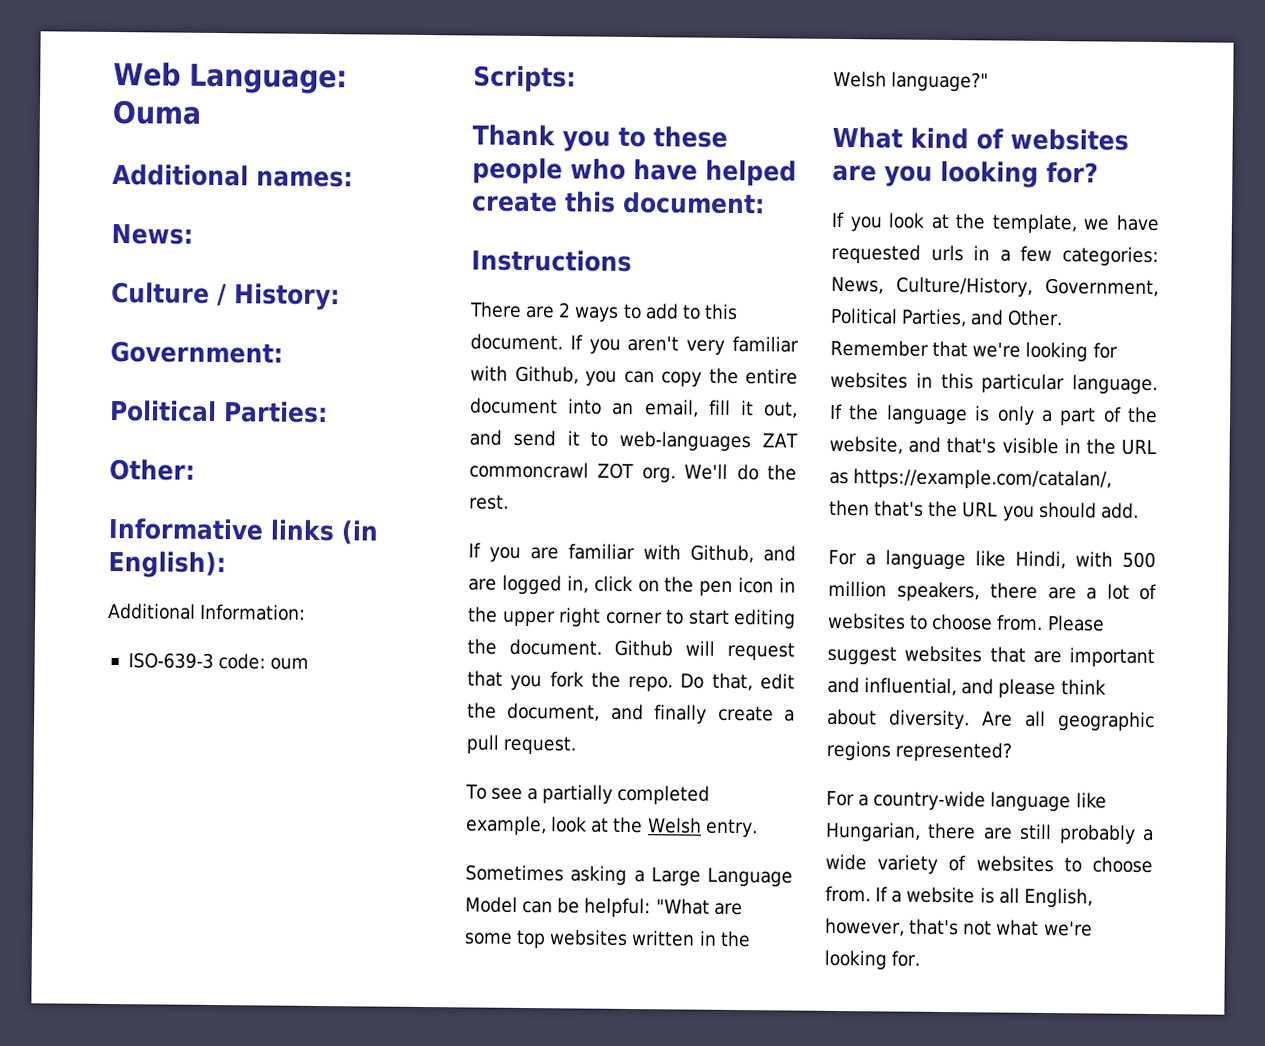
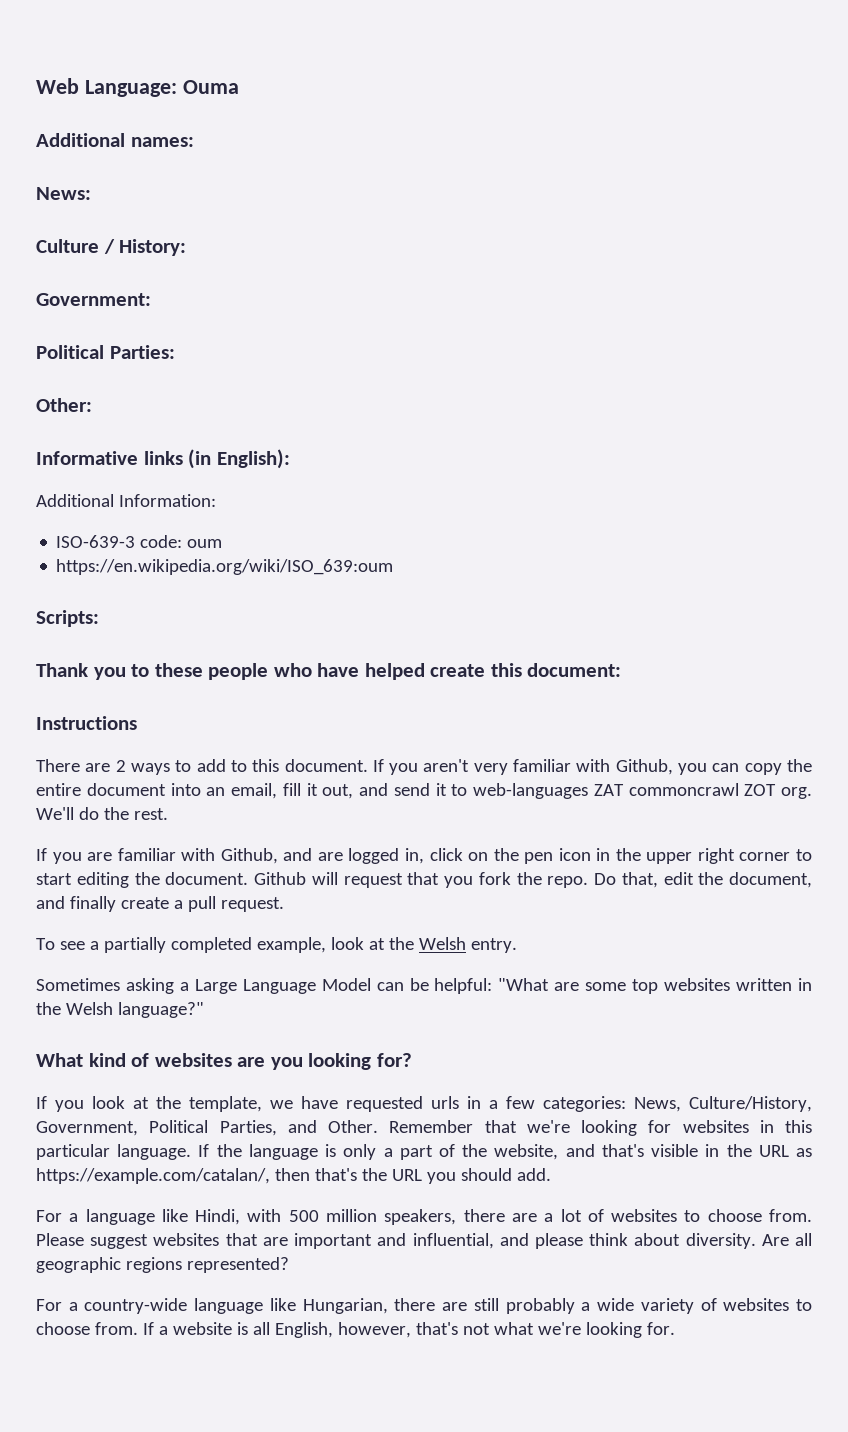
(310, 663) none -> [56,559,394,575] // https://en.wikipedia.org/wiki/ISO_639:oum

